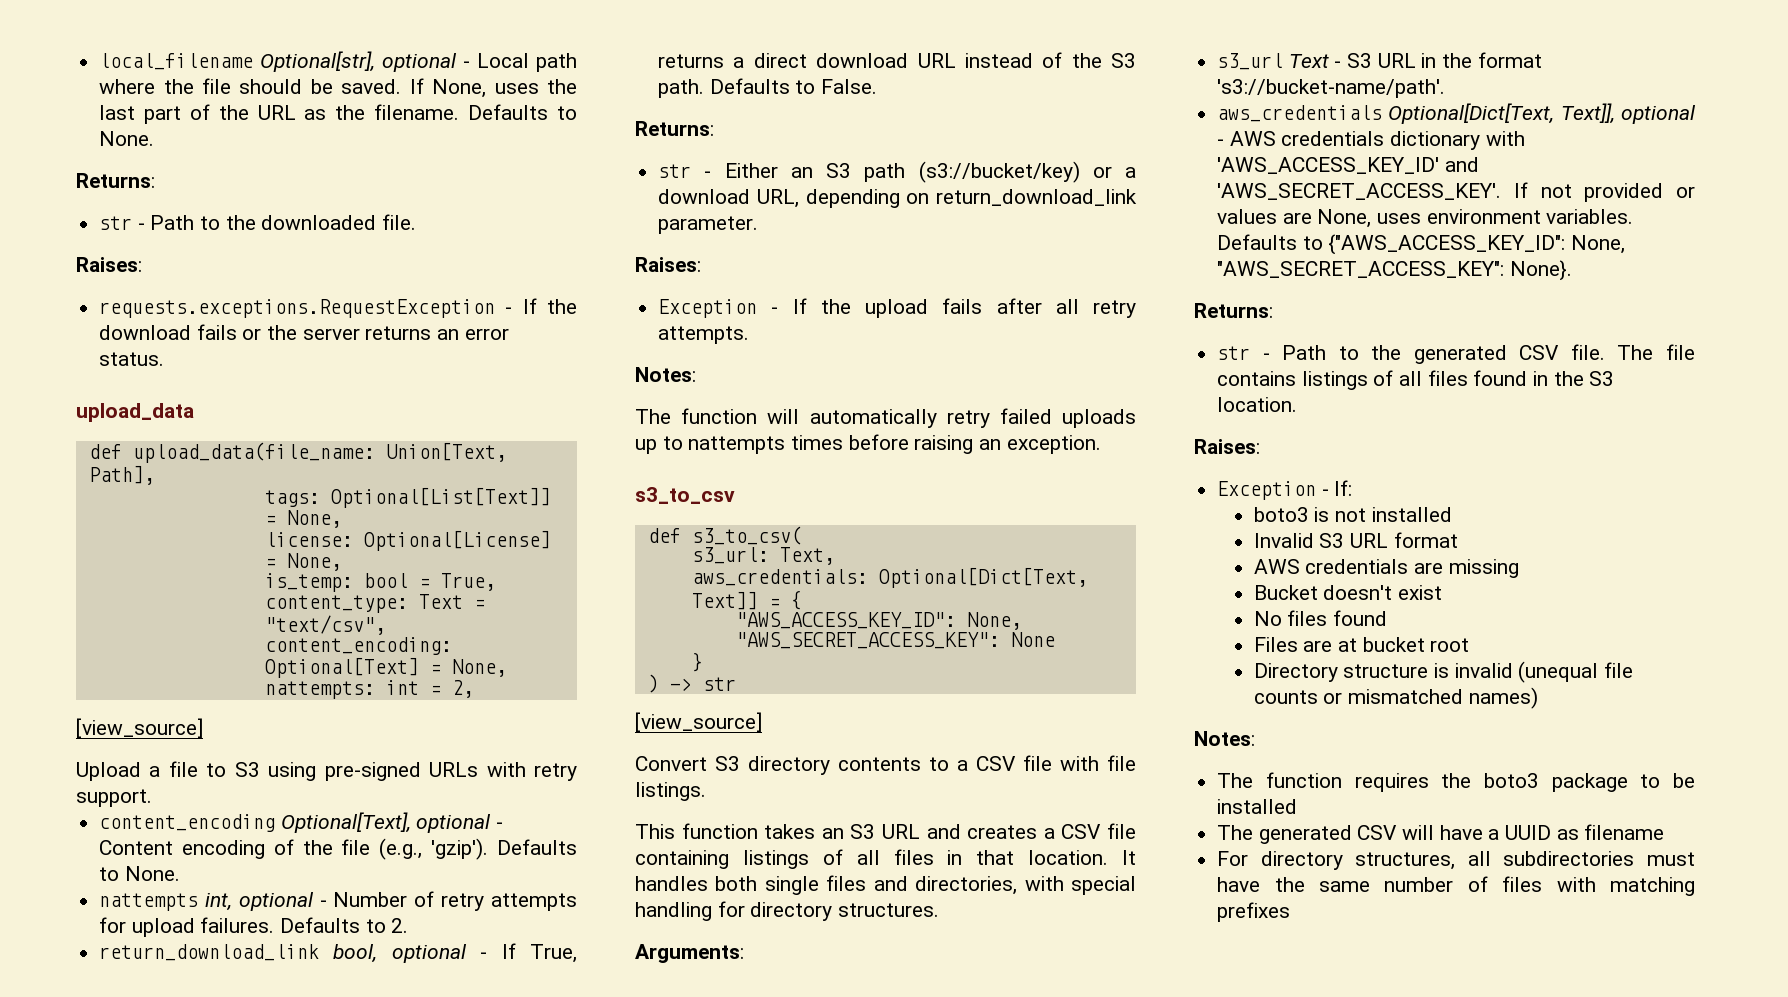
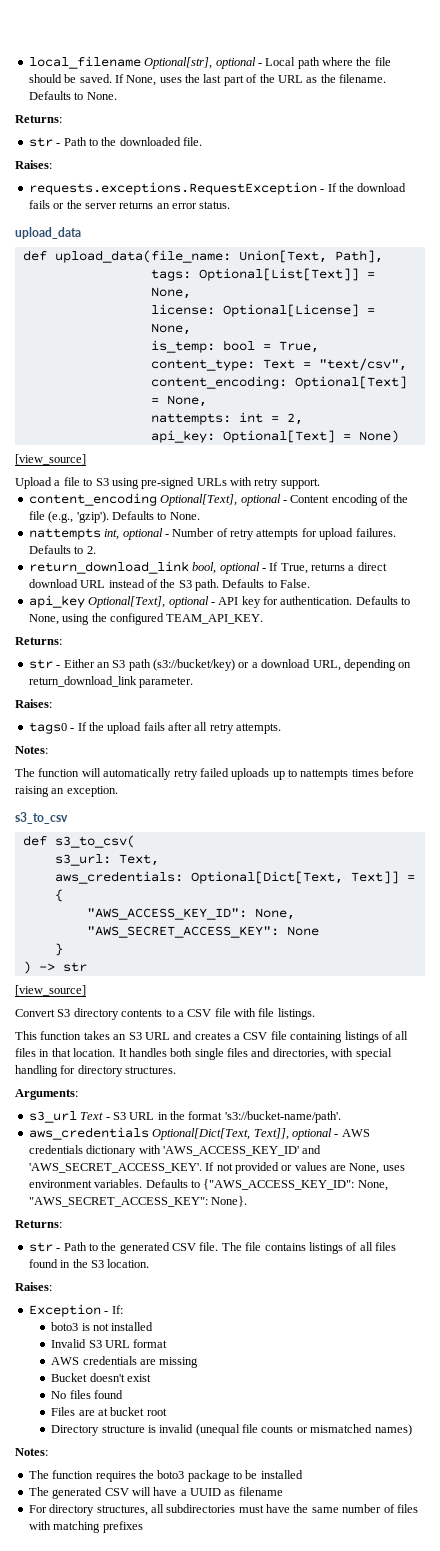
(474, 689) none -> [150,430,399,443] // api_key: Optional[Text] = None)
(878, 86) none -> [28,595,411,608] [28,613,264,625] // api_key Optional[Text], optional - API key for authentication. Defaults to None, using the configured TEAM_API_KEY.
[658,299,758,318] Exception -> [28,722,67,734] tags0

